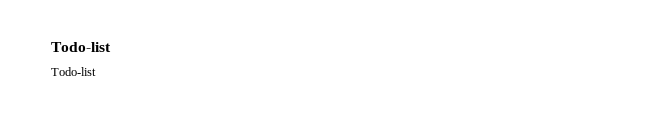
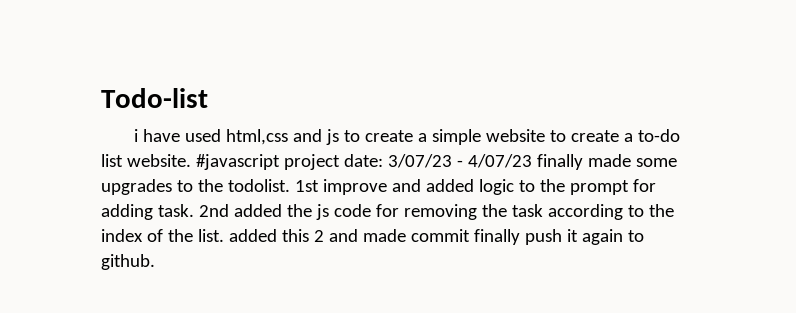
[51,67,96,76] Todo-list -> [133,129,680,145] [101,154,677,170] [101,179,656,195] [101,204,674,220] [101,229,644,245] [101,254,155,270] i have used html,css and js to create a simple website to create a to-do list website. #javascript project date: 3/07/23 - 4/07/23 finally made some upgrades to the todolist. 1st improve and added logic to the prompt for adding task. 2nd added the js code for removing the task according to the index of the list. added this 2 and made commit finally push it again to github.

